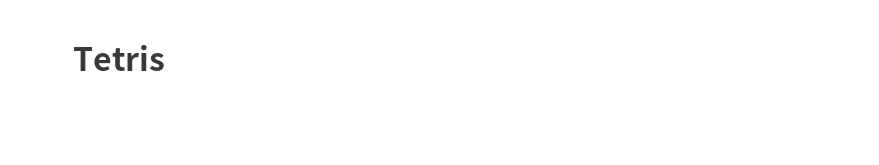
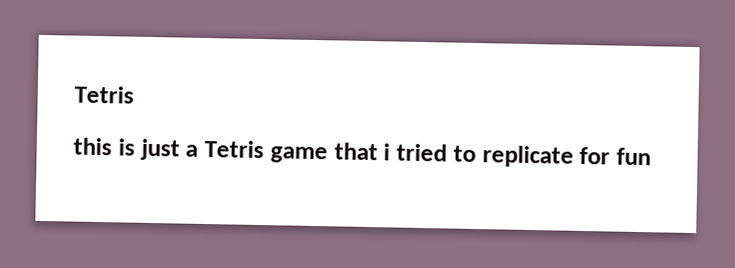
[73,45,165,71] Tetris -> [74,85,134,104] [73,137,651,168] Tetris // this is just a Tetris game that i tried to replicate for fun

